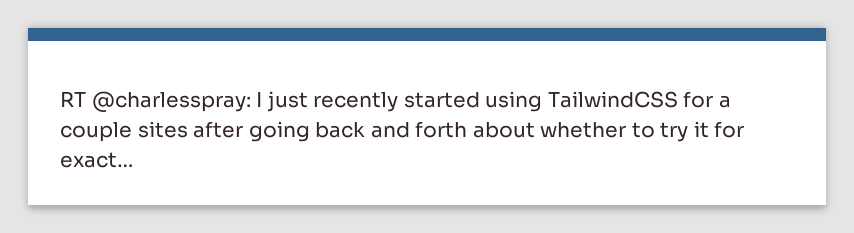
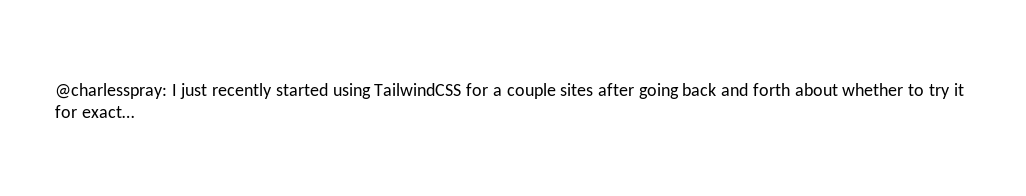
[60,91,86,107] RT -> (55, 91) none

